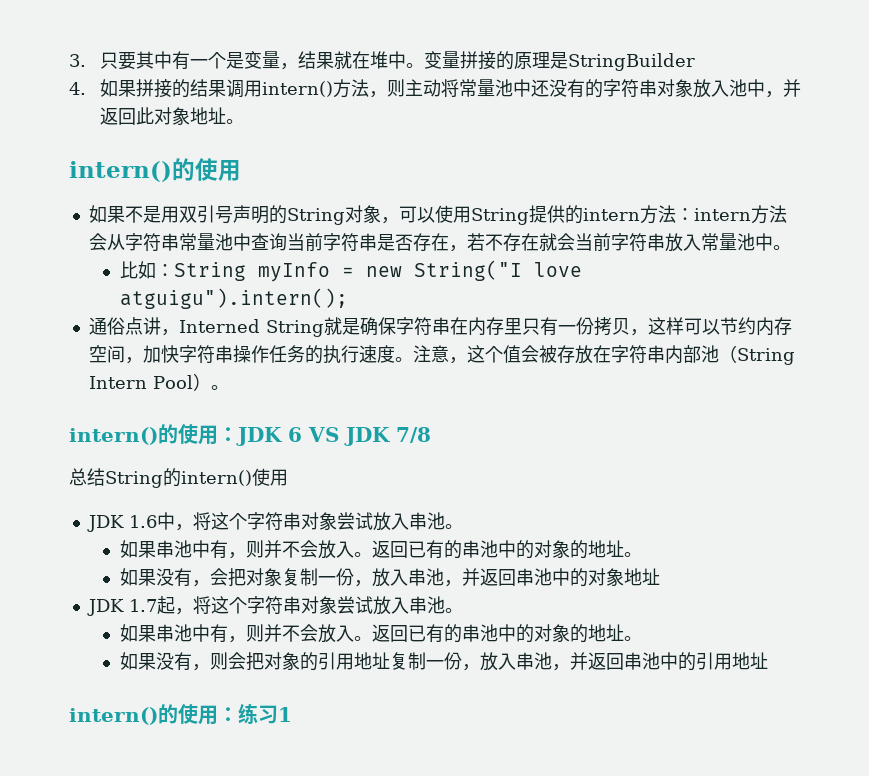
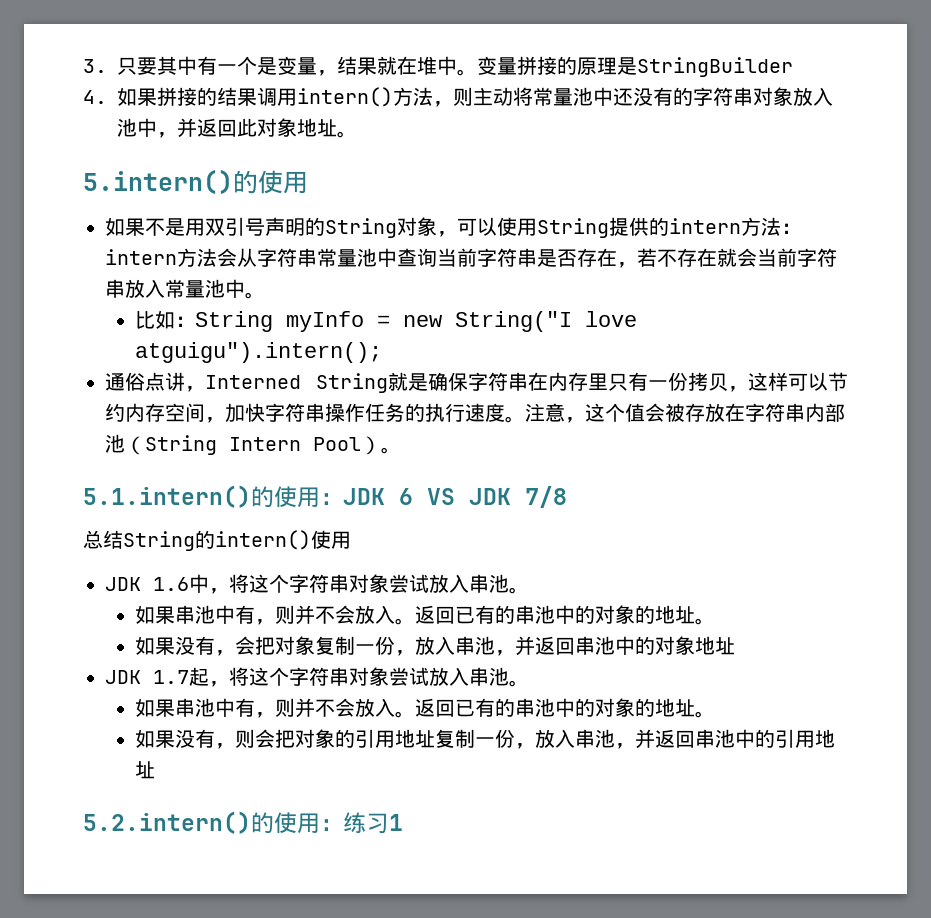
[69,161,172,182] intern() -> [83,170,233,194] 5.intern()
[69,427,158,445] intern() -> [83,485,251,508] 5.1.intern()
[69,707,158,725] intern() -> [83,811,251,834] 5.2.intern()

